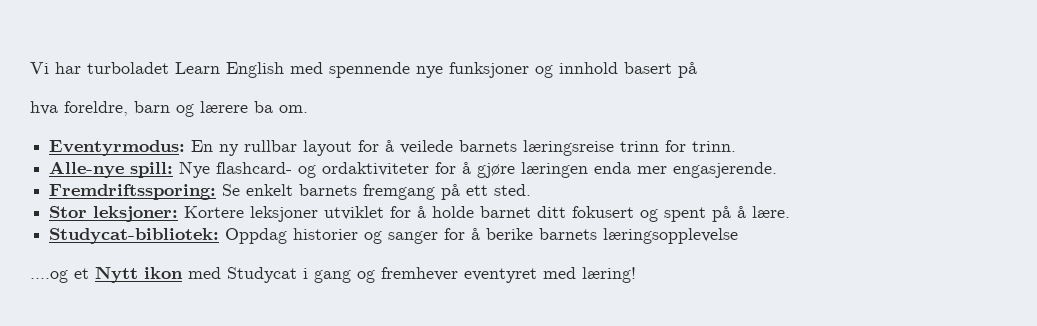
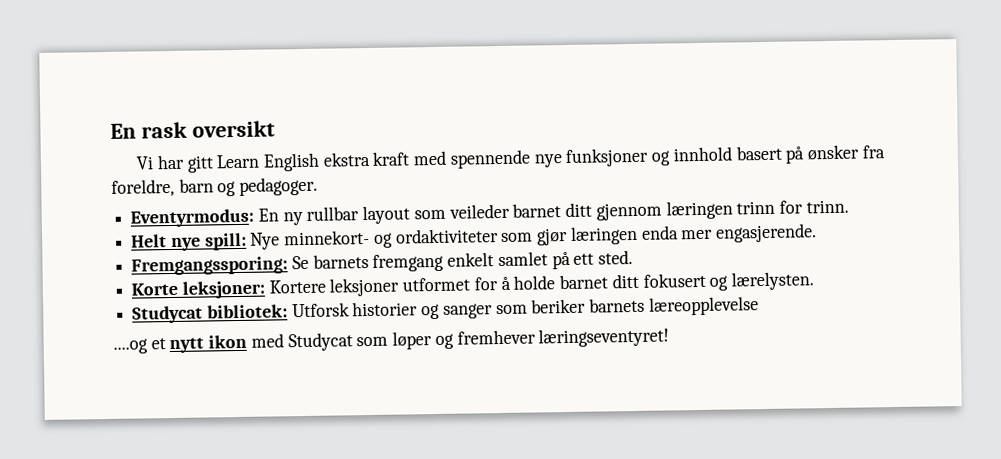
(30, 68) none -> [110,120,275,139] En rask oversikt //
[87,62,169,74] turboladet -> [186,155,214,173] gitt
(284, 70) none -> [322,151,411,167] ekstra kraft
[30,101,58,115] // hva -> [806,144,885,161] ønsker fra
[200,101,308,113] lærere ba om. -> [239,176,319,196] pedagoger.
[358,140,615,156] for å veilede barnets læringsreise -> [413,200,733,221] som veileder barnet ditt gjennom læringen
[49,161,125,178] Alle-nye -> [131,234,201,252] Helt nye
[216,162,293,174] flashcard- -> [284,229,371,246] minnekort-
[435,162,516,178] for å gjøre -> [501,227,569,246] som gjør
[49,184,436,200] Fremdriftssporing: Se enkelt barnets fremgang -> [131,251,548,276] Fremgangssporing: Se barnets fremgang enkelt samlet
[49,206,88,218] Stor -> [131,282,179,296] Korte
[324,206,385,220] utviklet -> [402,277,471,292] utformet
[664,206,791,222] [49,228,739,244] spent på å lære. // Studycat-bibliotek: Oppdag historier og sanger for å berike barnets læringsopplevelse -> [730,271,814,291] [132,296,759,324] lærelysten. // Studycat bibliotek: Utforsk historier og sanger som beriker barnets læreopplevelse
[95,266,138,283] Nytt -> [169,337,205,354] nytt
[303,267,636,283] i gang og fremhever eventyret med læring! -> [356,327,670,350] som løper og fremhever læringseventyret!

